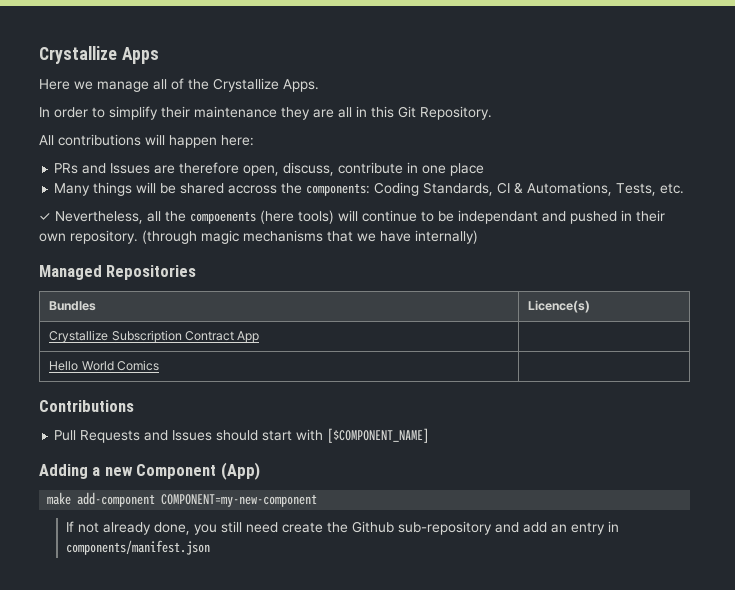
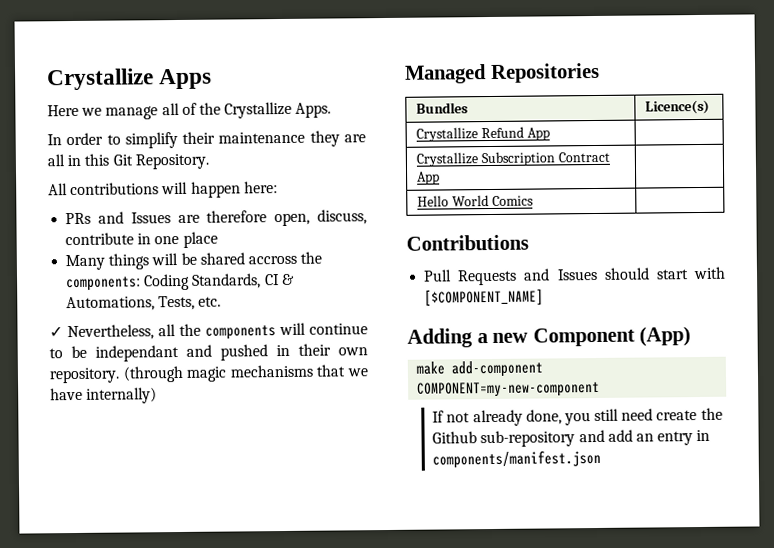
[190,210,334,224] compoenents (here tools) -> [205,325,276,340] components
(591, 306) none -> [416,126,550,142] // Crystallize Refund App |

